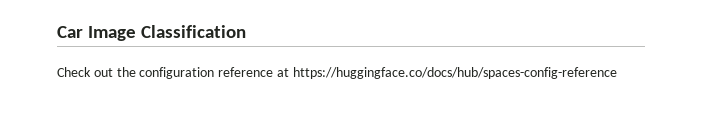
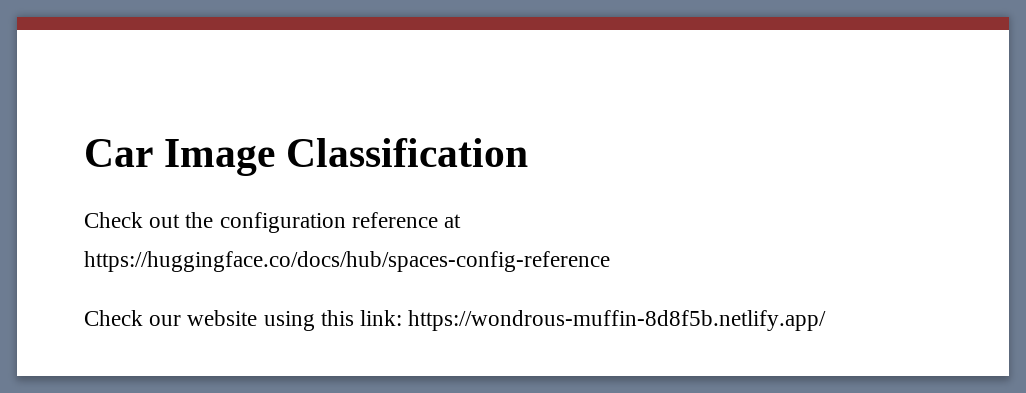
(617, 73) none -> [84,310,827,331] // Check our website using this link: https://wondrous-muffin-8d8f5b.netlify.app/

